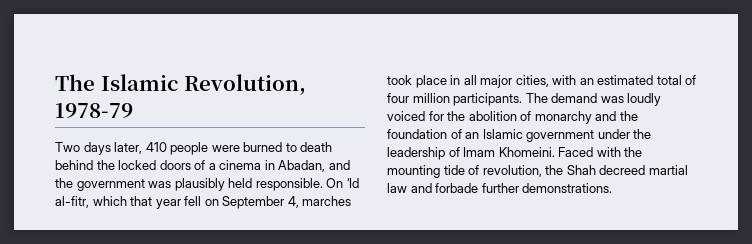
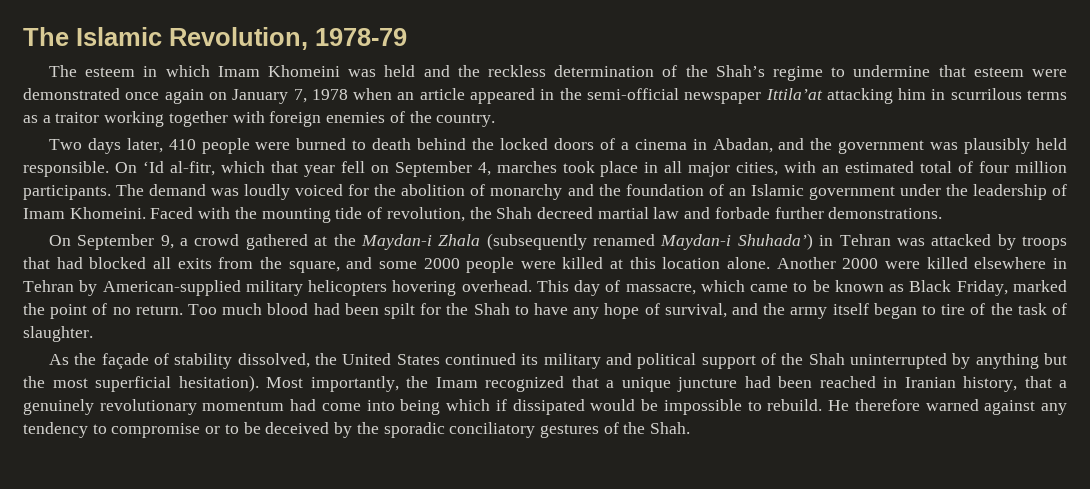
(133, 110) none -> [48,65,1068,81] [23,88,1067,104] [23,111,496,127] // The esteem in which Imam Khomeini was held and the reckless determination of the Shah’s regime to undermine that esteem were demonstrated once again on January 7, 1978 when an article appeared in the semi-official newspaper Ittila’at attacking him in scurrilous terms as a traitor working together with foreign enemies of the country.
(613, 188) none -> [48,233,1067,250] [23,257,1068,273] [23,280,1068,296] [23,303,1068,319] [23,326,93,342] [48,353,1067,369] [23,375,1067,392] [23,399,1067,415] [23,422,691,438] // On September 9, a crowd gathered at the Maydan-i Zhala (subsequently renamed Maydan-i Shuhada’) in Tehran was attacked by troops that had blocked all exits from the square, and some 2000 people were killed at this location alone. Another 2000 were killed elsewhere in Tehran by American-supplied military helicopters hovering overhead. This day of massacre, which came to be known as Black Friday, marked the point of no return. Too much blood had been spilt for the Shah to have any hope of survival, and the army itself began to tire of the task of slaughter. // As the façade of stability dissolved, the United States continued its military and political support of the Shah uninterrupted by anything but the most superficial hesitation). Most importantly, the Imam recognized that a unique juncture had been reached in Iranian history, that a genuinely revolutionary momentum had come into being which if dissipated would be impossible to rebuild. He therefore warned against any tendency to compromise or to be deceived by the sporadic conciliatory gestures of the Shah.

